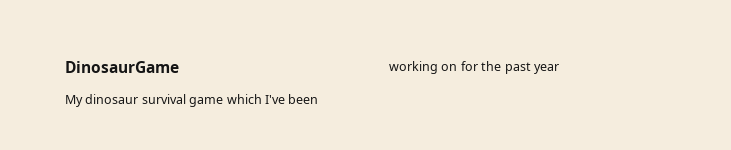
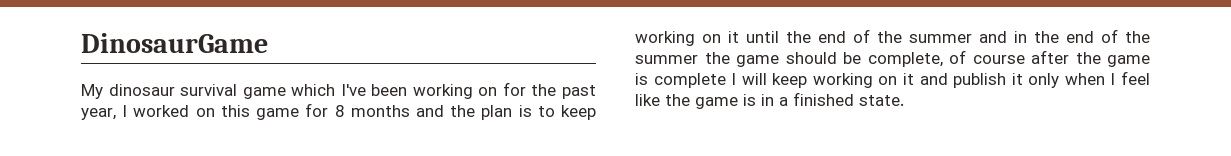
[533,64,559,74] year -> [81,103,596,120] [635,29,1150,46] [635,50,1150,67] [635,71,1150,88] [635,92,904,109] year, I worked on this game for 8 months and the plan is to keep working on it until the end of the summer and in the end of the summer the game should be complete, of course after the game is complete I will keep working on it and publish it only when I feel like the game is in a finished state.

